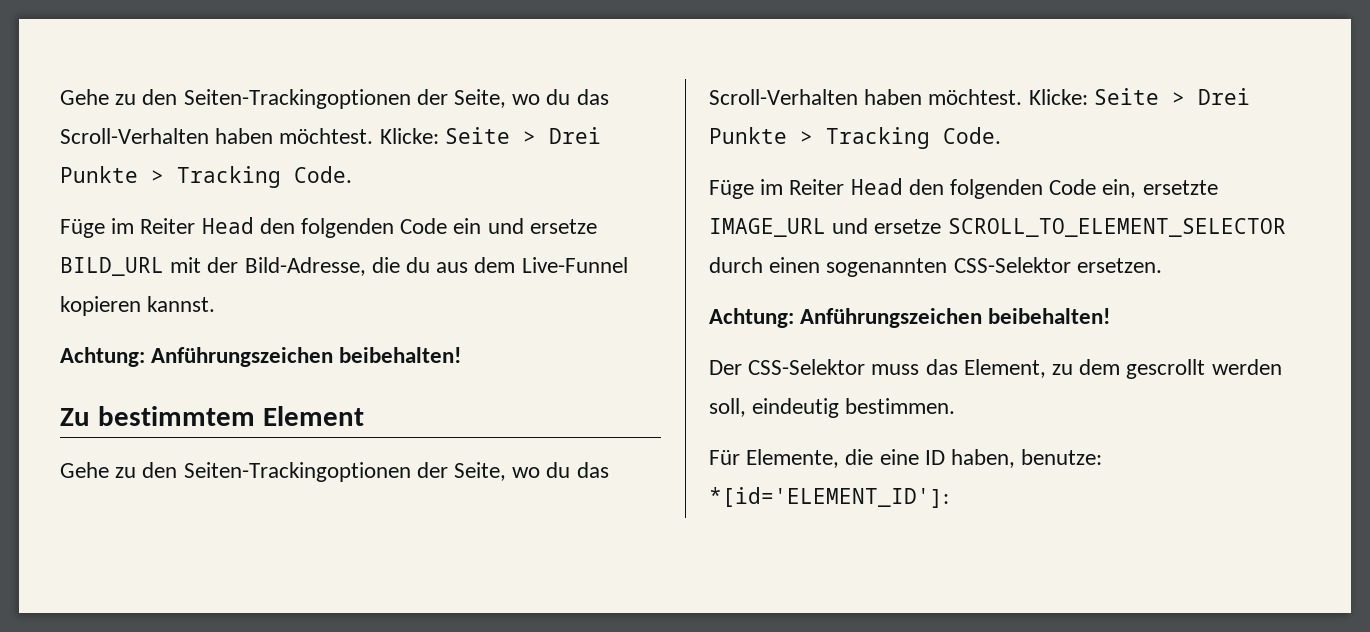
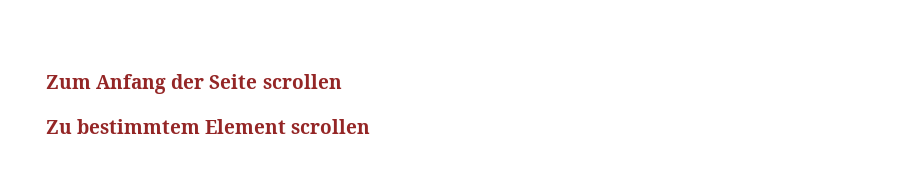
[60,89,609,109] [60,127,601,144] [60,166,352,188] [60,217,597,238] [60,257,628,276] [60,296,216,316] [60,347,462,367] [60,406,364,426] [60,462,609,482] [709,88,1250,105] [709,127,1001,149] [709,178,1218,199] [709,218,1286,237] [709,257,1162,277] [709,308,1111,328] [709,359,1282,379] [709,398,956,418] [709,449,1103,468] [709,487,949,508] Gehe zu den Seiten-Trackingoptionen der Seite, wo du das Scroll-Verhalten haben möchtest. Klicke: Seite > Drei Punkte > Tracking Code. // Füge im Reiter Head den folgenden Code ein und ersetze BILD_URL mit der Bild-Adresse, die du aus dem Live-Funnel kopieren kannst. // Achtung: Anführungszeichen beibehalten! // Zu bestimmtem Element // Gehe zu den Seiten-Trackingoptionen der Seite, wo du das Scroll-Verhalten haben möchtest. Klicke: Seite > Drei Punkte > Tracking Code. // Füge im Reiter Head den folgenden Code ein, ersetzte IMAGE_URL und ersetze SCROLL_TO_ELEMENT_SELECTOR durch einen sogenannten CSS-Selektor ersetzen. // Achtung: Anführungszeichen beibehalten! // Der CSS-Selektor muss das Element, zu dem gescrollt werden soll, eindeutig bestimmen. // Für Elemente, die eine ID haben, benutze: *[id='ELEMENT_ID']: -> [46,74,342,94] [46,119,371,134] Zum Anfang der Seite scrollen // Zu bestimmtem Element scrollen

